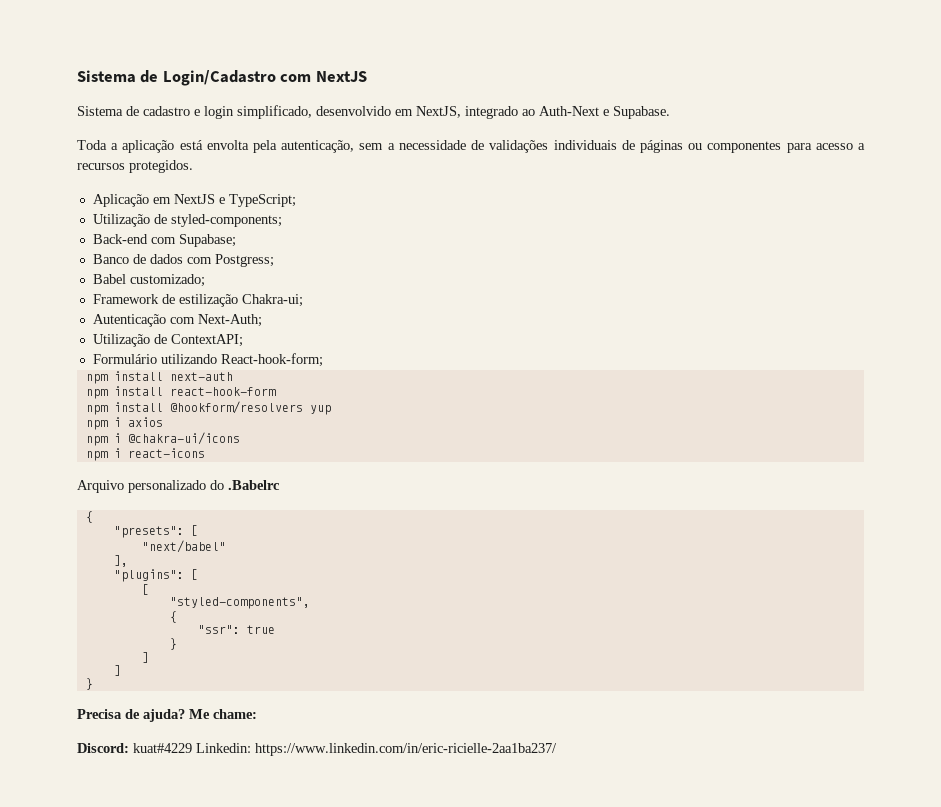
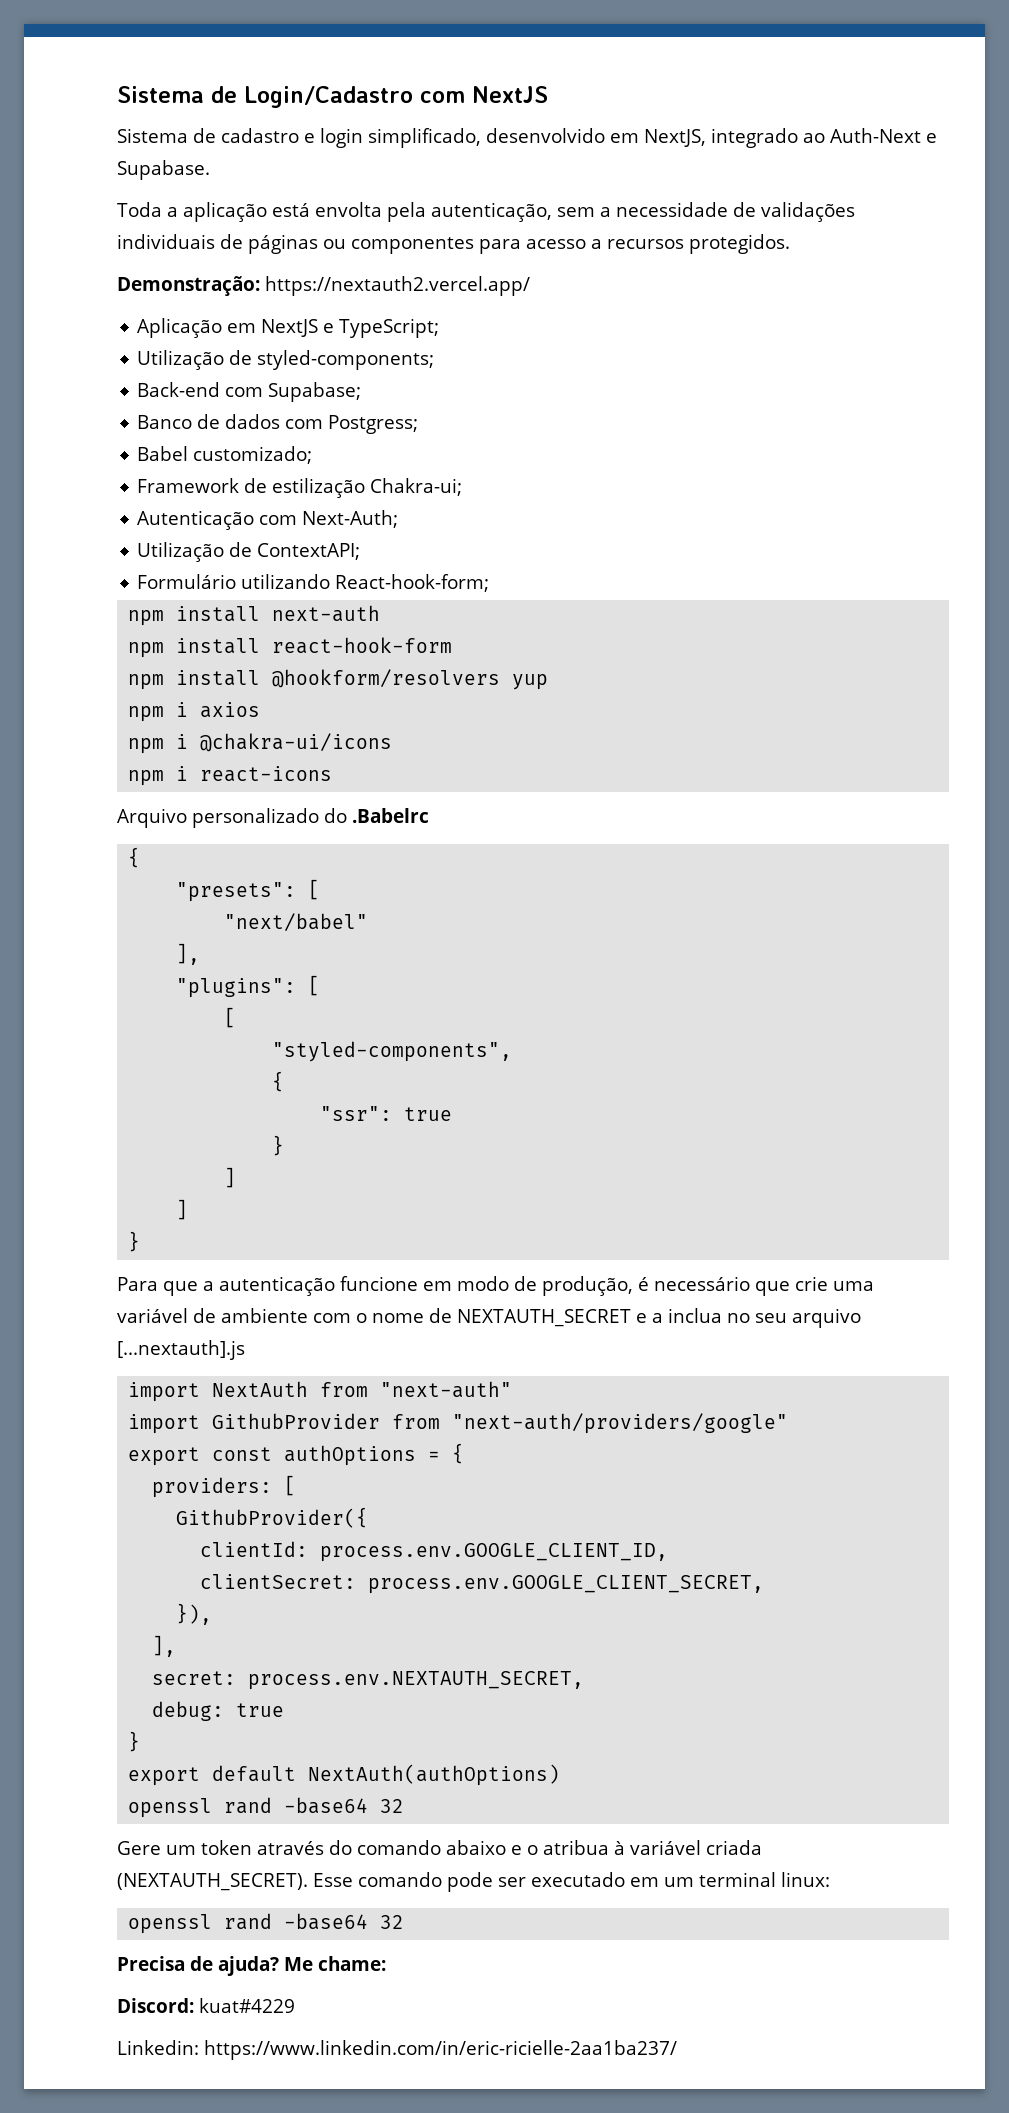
(193, 166) none -> [117,276,530,296] // Demonstração: https://nextauth2.vercel.app/
(93, 684) none -> [117,1276,874,1296] [117,1308,861,1328] [117,1340,245,1360] [128,1381,513,1402] [128,1413,789,1434] [128,1443,465,1466] [152,1475,297,1498] [176,1507,369,1528] [200,1541,669,1562] [200,1574,765,1594] [176,1603,213,1625] [152,1635,177,1657] [152,1671,585,1690] [152,1701,285,1721] [128,1731,141,1752] [128,1764,561,1786] [128,1797,405,1818] [117,1840,762,1855] [117,1872,830,1892] [128,1913,405,1934] // Para que a autenticação funcione em modo de produção, é necessário que crie uma variável de ambiente com o nome de NEXTAUTH_SECRET e a inclua no seu arquivo [...nextauth].js // import NextAuth from "next-auth" // import GithubProvider from "next-auth/providers/google" // export const authOptions = { // providers: [ // GithubProvider({ // clientId: process.env.GOOGLE_CLIENT_ID, // clientSecret: process.env.GOOGLE_CLIENT_SECRET, // }), // ], // secret: process.env.NEXTAUTH_SECRET, // debug: true // } // export default NextAuth(authOptions) // openssl rand -base64 32 // Gere um token através do comando abaixo e o atribua à variável criada (NEXTAUTH_SECRET). Esse comando pode ser executado em um terminal linux: // openssl rand -base64 32
(192, 748) none -> (295, 2005) //

